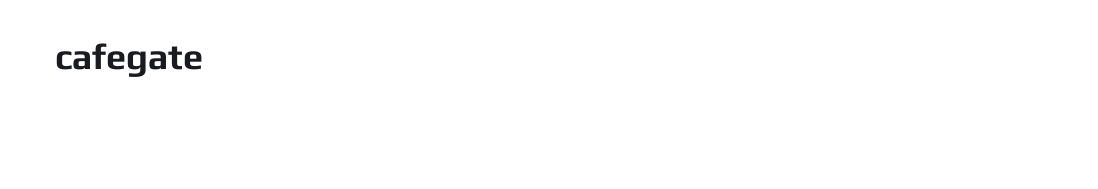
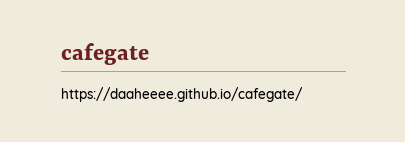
(203, 60) none -> [61,87,303,102] // https://daaheeee.github.io/cafegate/

